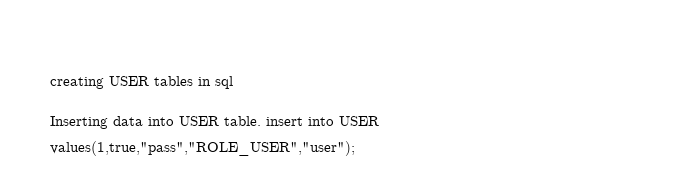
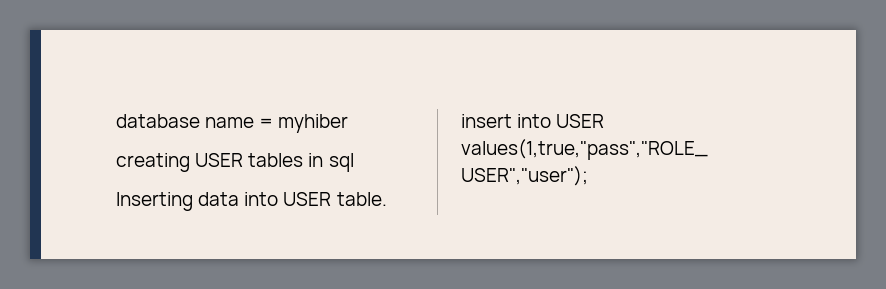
(50, 83) none -> [116,114,349,133] database name = myhiber //

